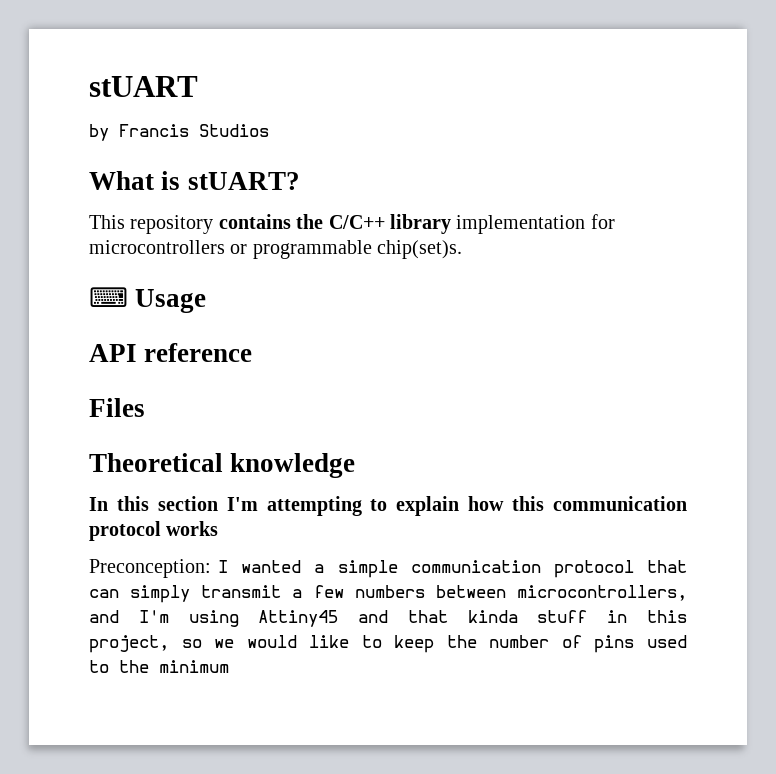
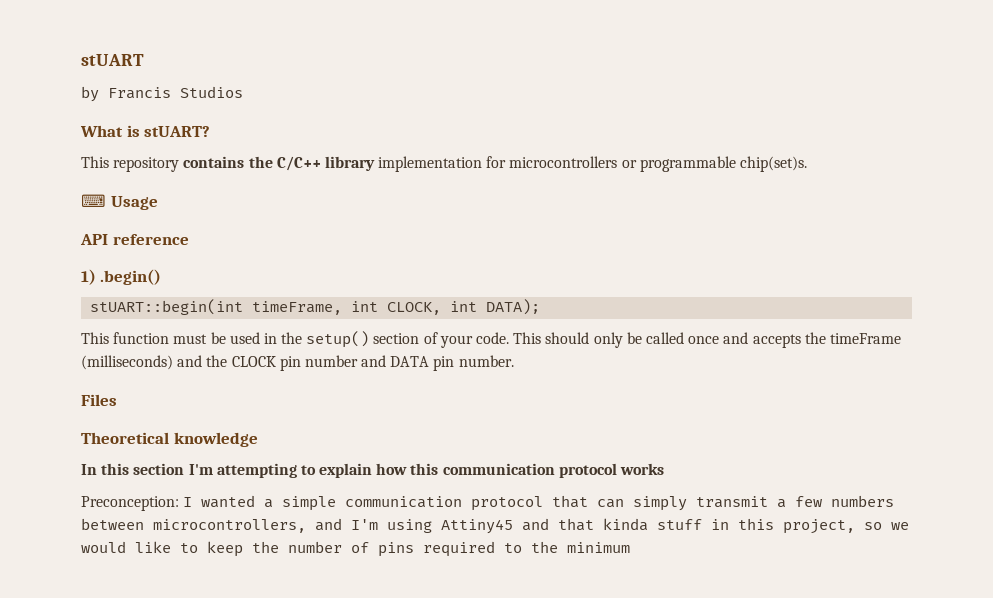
(253, 352) none -> [81,269,162,285] [90,299,541,315] [81,331,901,348] [81,355,514,371] // 1) .begin() // stUART::begin(int timeFrame, int CLOCK, int DATA); // This function must be used in the setup() section of your code. This should only be called once and accepts the timeFrame (milliseconds) and the CLOCK pin number and DATA pin number.
[647,635,687,648] used -> [423,541,495,557] required

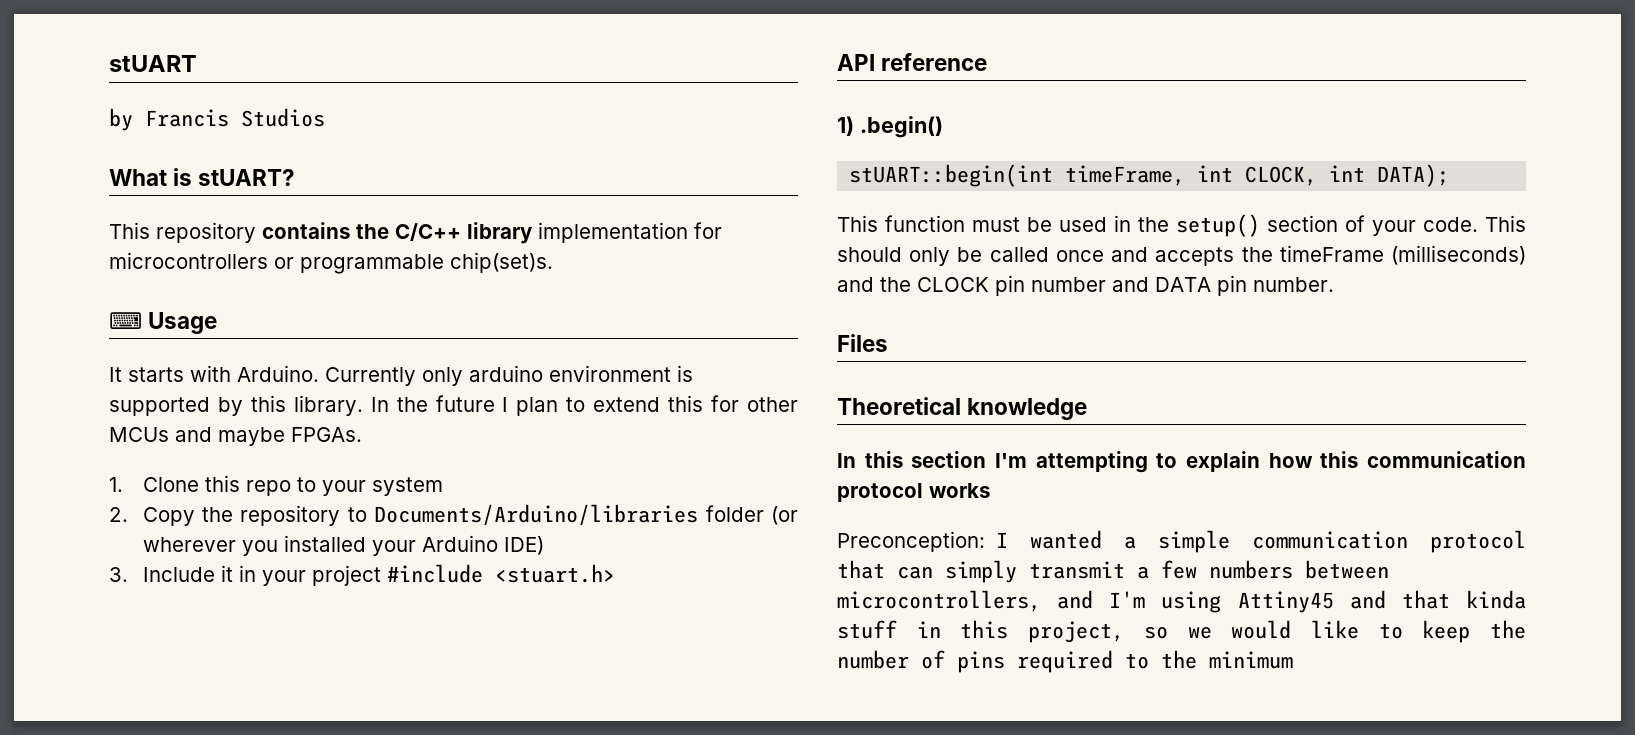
(158, 203) none -> [109,365,693,386] [109,395,798,416] [109,427,362,446] [109,475,443,496] [109,504,798,526] [142,535,544,556] [109,564,615,586] // It starts with Arduino. Currently only arduino environment is supported by this library. In the future I plan to extend this for other MCUs and maybe FPGAs. // 1. Clone this repo to your system // 2. Copy the repository to Documents/Arduino/libraries folder (or wherever you installed your Arduino IDE) // 3. Include it in your project #include <stuart.h>

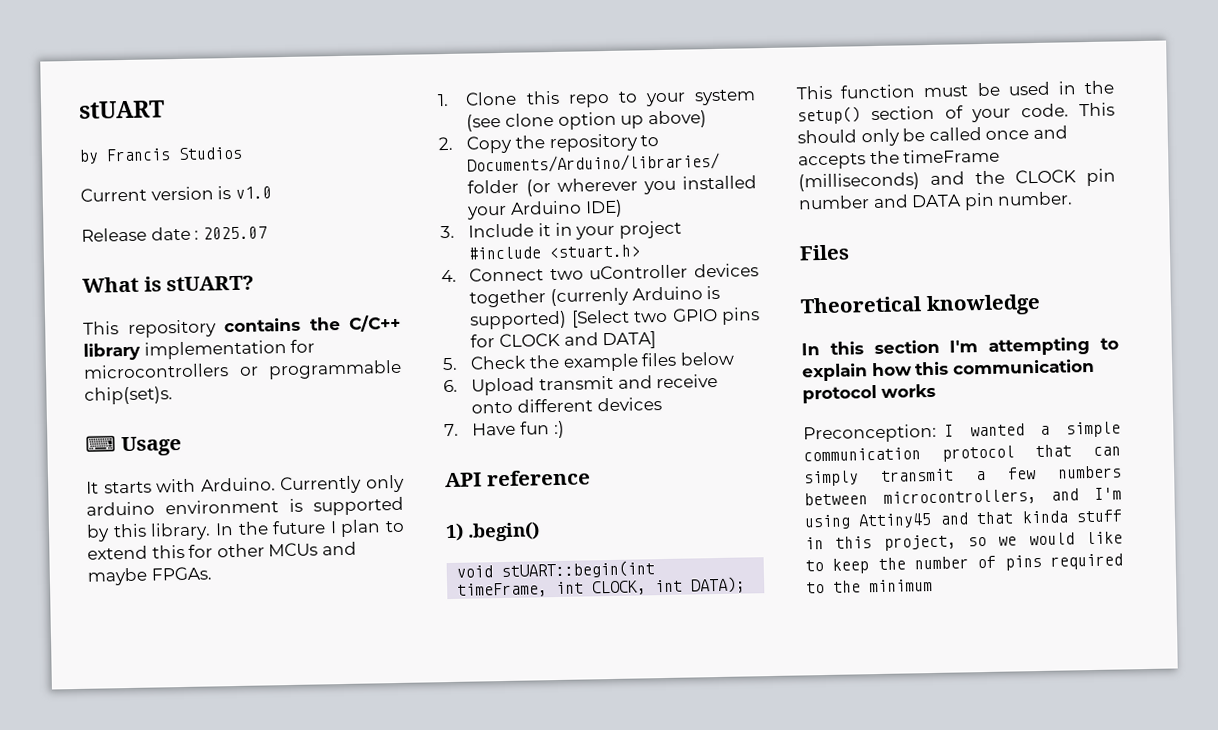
(325, 117) none -> [80,186,272,202] [81,226,267,242] // Current version is v1.0 // Release date : 2025.07
(443, 486) none -> [466,110,707,132] (see clone option up above)
[374,504,699,526] Documents/Arduino/libraries -> [467,152,721,174] Documents/Arduino/libraries/
(615, 573) none -> [441,263,759,283] [469,285,721,308] [469,307,760,330] [470,331,657,350] [442,351,735,372] [443,373,719,396] [471,397,662,414] [444,420,565,439] // 4. Connect two uController devices together (currenly Arduino is supported) [Select two GPIO pins for CLOCK and DATA] // 5. Check the example files below // 6. Upload transmit and receive onto different devices // 7. Have fun :)
(943, 127) none -> [456,565,494,578] void

